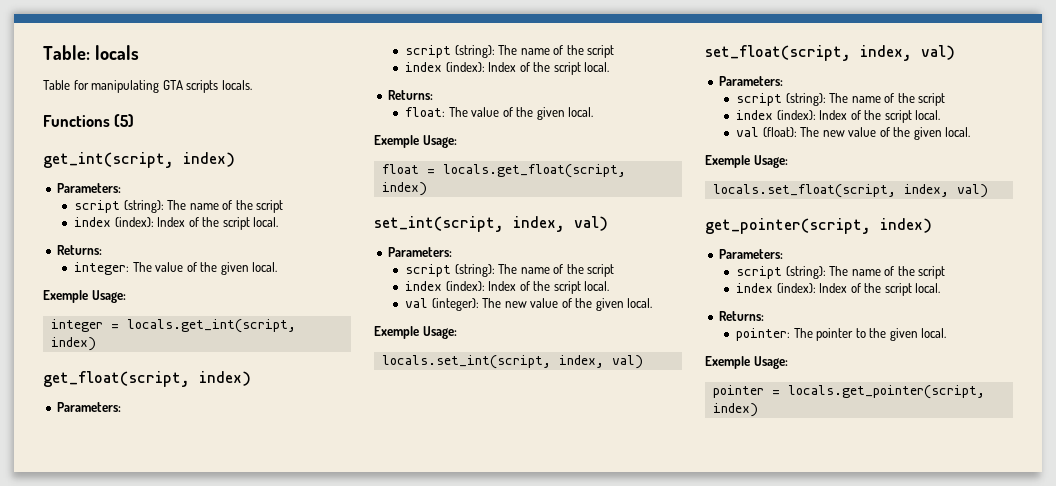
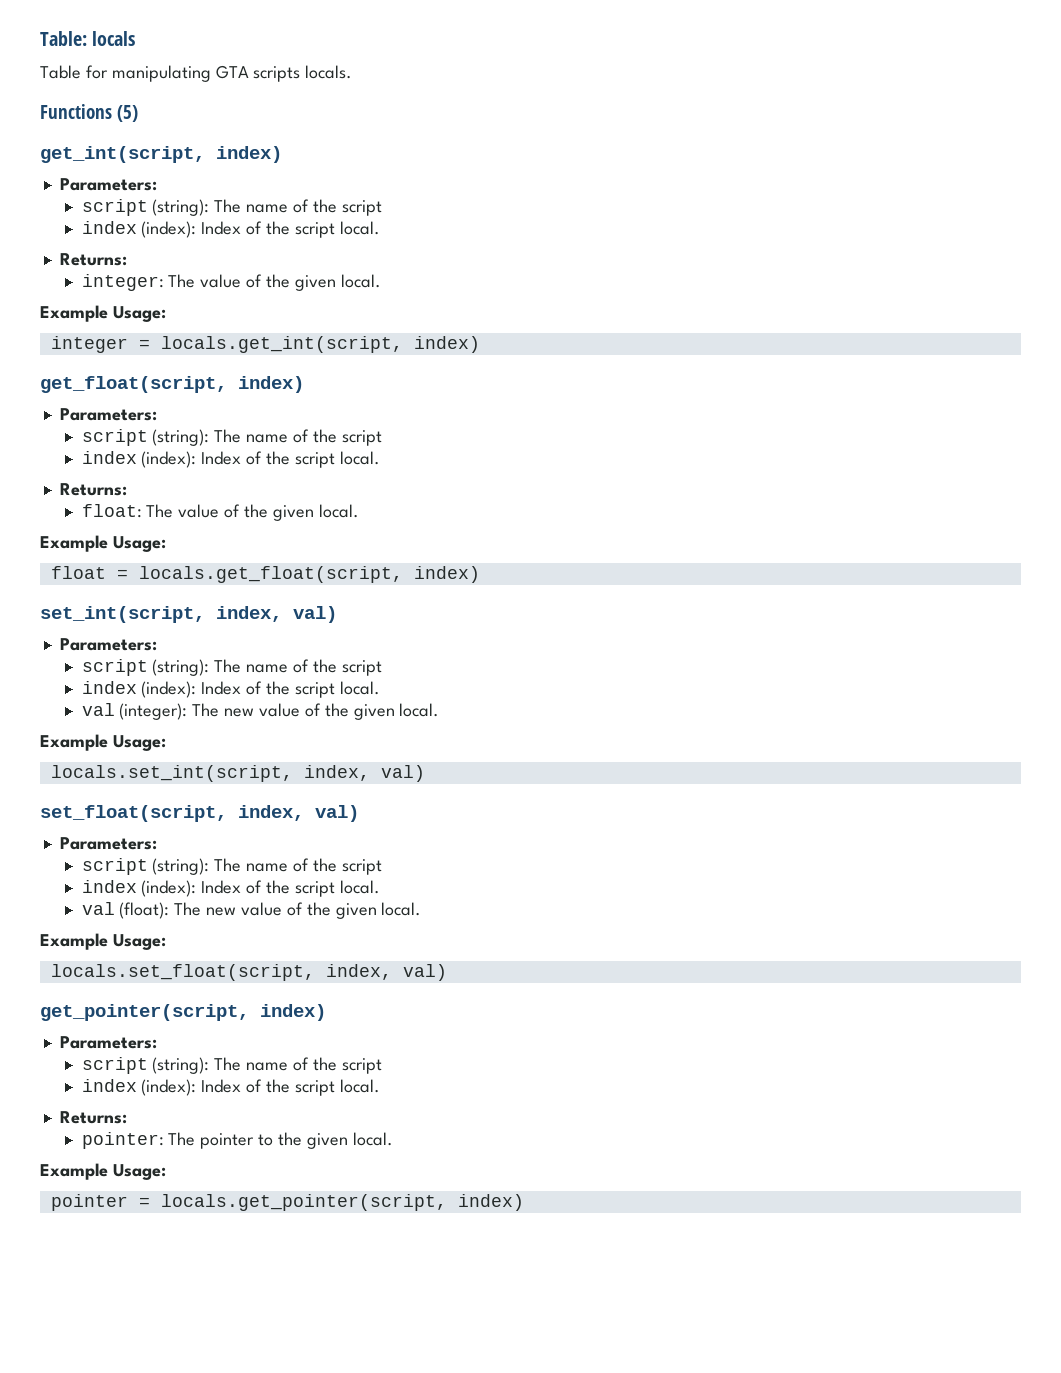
[43,290,88,303] Exemple -> [40,305,108,322] Example
[374,135,419,148] Exemple -> [40,535,108,552] Example
[374,326,419,339] Exemple -> [40,734,108,751] Example
[705,155,750,168] Exemple -> [40,933,108,950] Example
[705,356,750,369] Exemple -> [40,1163,108,1180] Example

